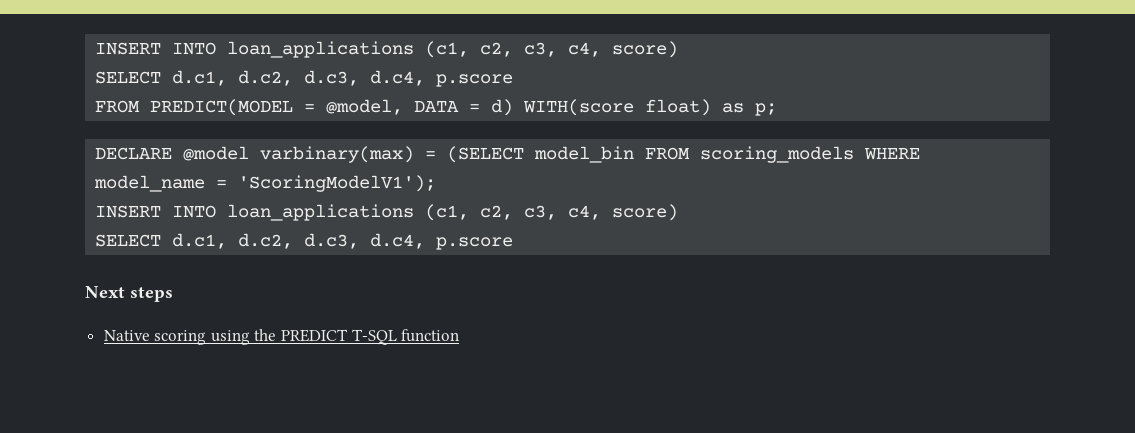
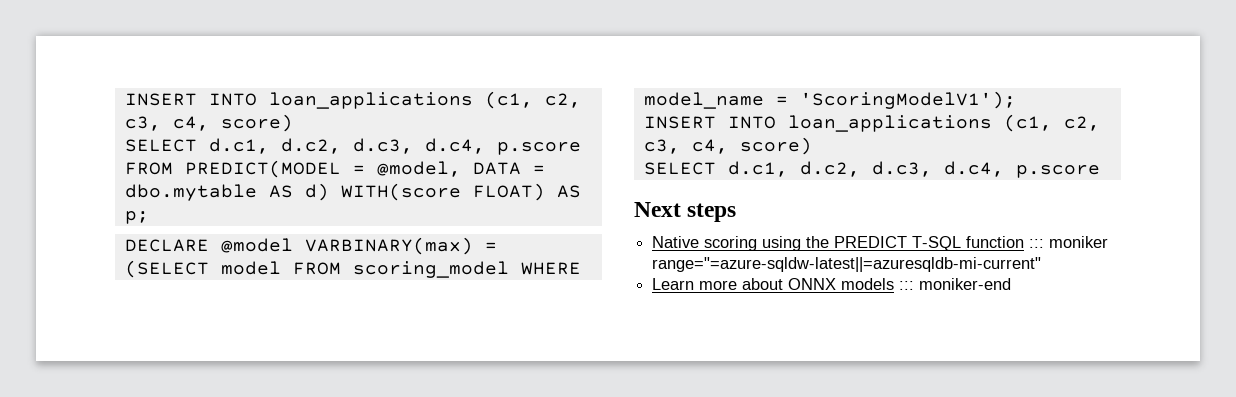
[491,99,745,116] d) WITH(score float) as -> [124,183,581,201] dbo.mytable AS d) WITH(score FLOAT) AS
[260,146,415,163] varbinary(max) -> [304,237,473,255] VARBINARY(max)
[534,146,855,163] model_bin FROM scoring_models -> [220,261,509,278] model FROM scoring_model
(460, 335) none -> [1029,236,1109,248] [652,257,1042,272] [652,278,1012,290] ::: moniker range="=azure-sqldw-latest||=azuresqldb-mi-current" // Learn more about ONNX models ::: moniker-end

